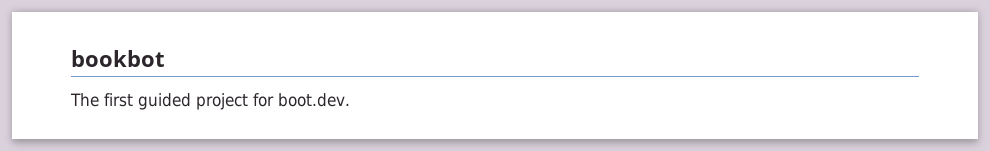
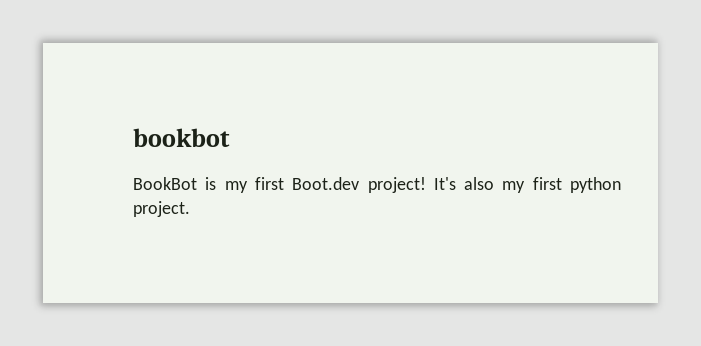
[70,93,350,110] The first guided project for boot.dev. -> [133,177,621,193] [133,201,190,217] BookBot is my first Boot.dev project! It's also my first python project.

